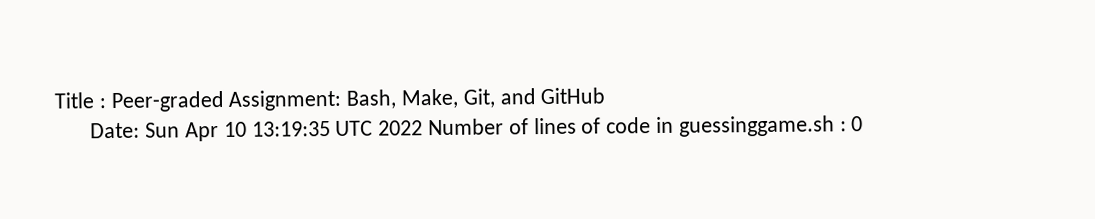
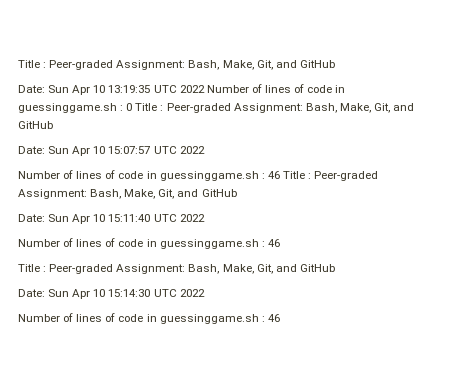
(864, 124) none -> [135,103,415,113] [18,121,53,129] [18,146,205,156] [18,170,379,181] [18,189,237,199] [18,214,205,224] [18,238,280,249] [18,264,335,274] [18,289,205,299] [18,313,280,324] Title : Peer-graded Assignment: Bash, Make, Git, and GitHub // Date: Sun Apr 10 15:07:57 UTC 2022 // Number of lines of code in guessinggame.sh : 46 Title : Peer-graded Assignment: Bash, Make, Git, and GitHub // Date: Sun Apr 10 15:11:40 UTC 2022 // Number of lines of code in guessinggame.sh : 46 // Title : Peer-graded Assignment: Bash, Make, Git, and GitHub // Date: Sun Apr 10 15:14:30 UTC 2022 // Number of lines of code in guessinggame.sh : 46

